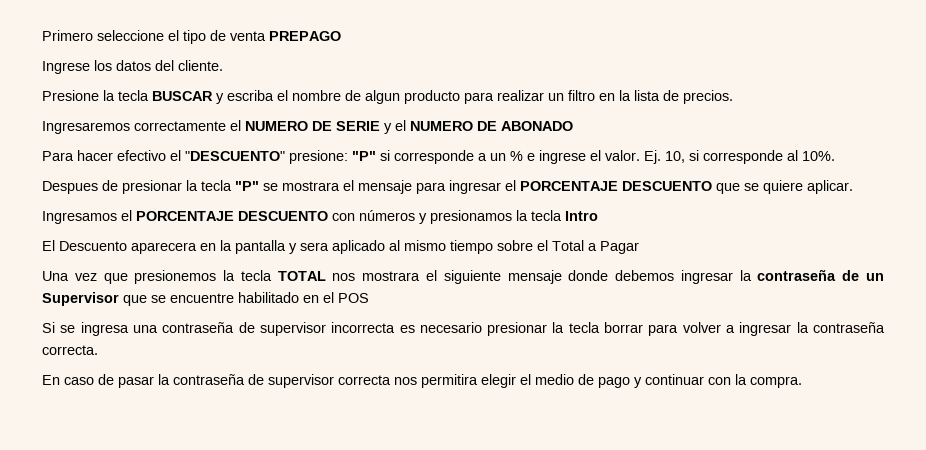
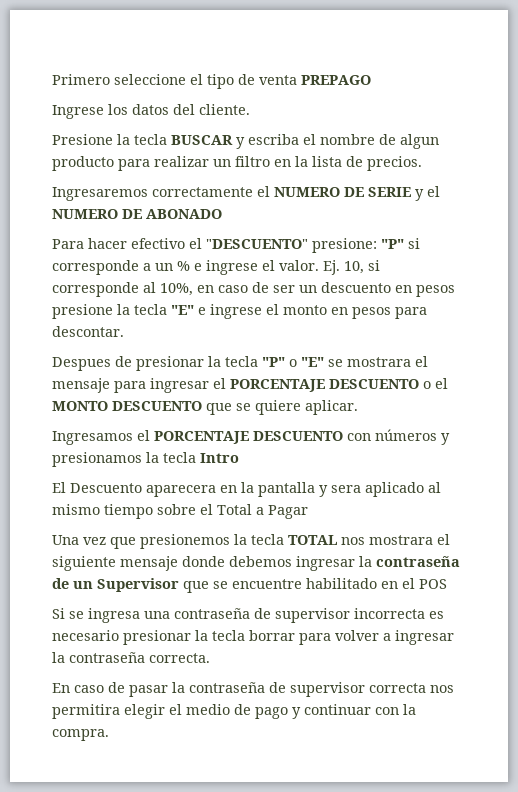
[802,151,835,161] 10%. -> [160,282,455,297] [52,304,427,319] [52,326,124,337] 10%, en caso de ser un descuento en pesos presione la tecla "E" e ingrese el monto en pesos para descontar.
(259, 186) none -> [289,357,324,367] o "E"
(712, 186) none -> [423,378,448,389] [52,401,202,411] o el MONTO DESCUENTO

